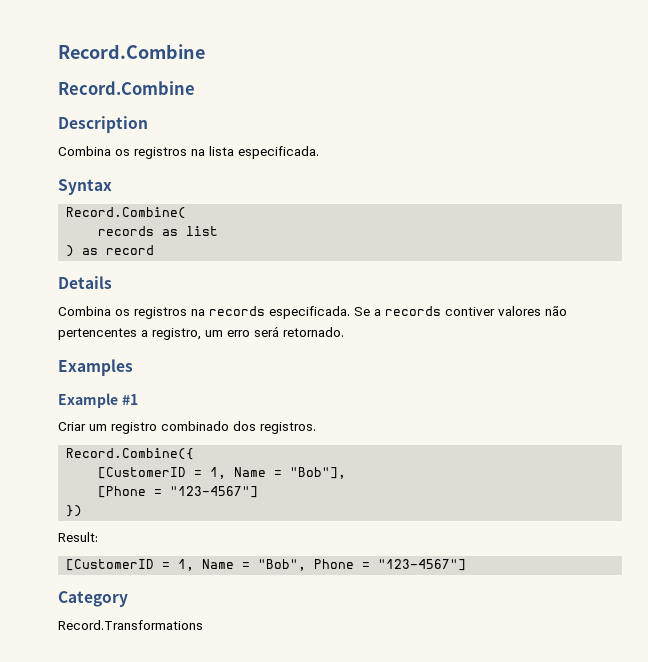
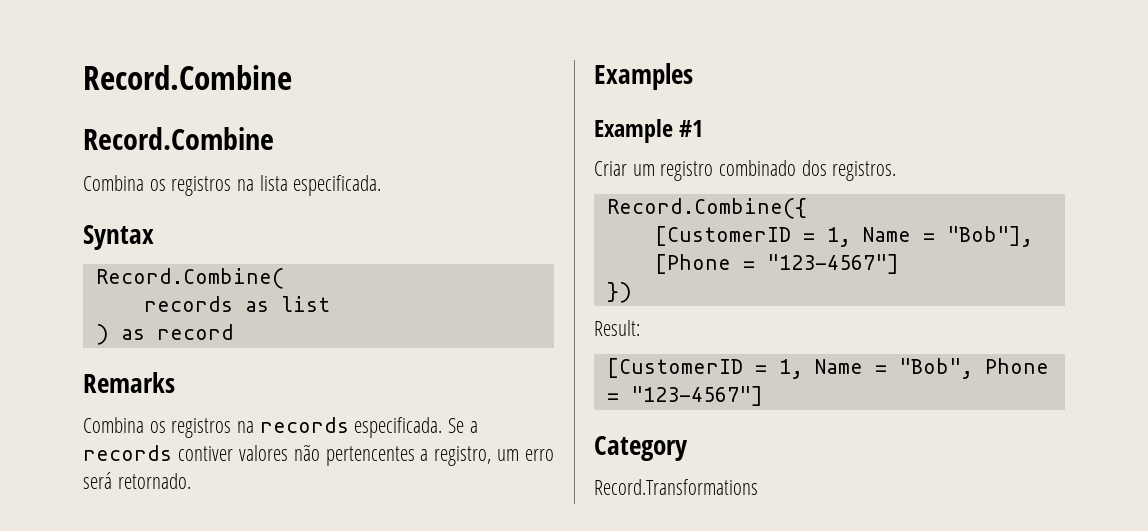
[58,116,148,133] // Description -> (274, 138) none
[58,276,112,289] Details -> [83,372,175,393] Remarks

